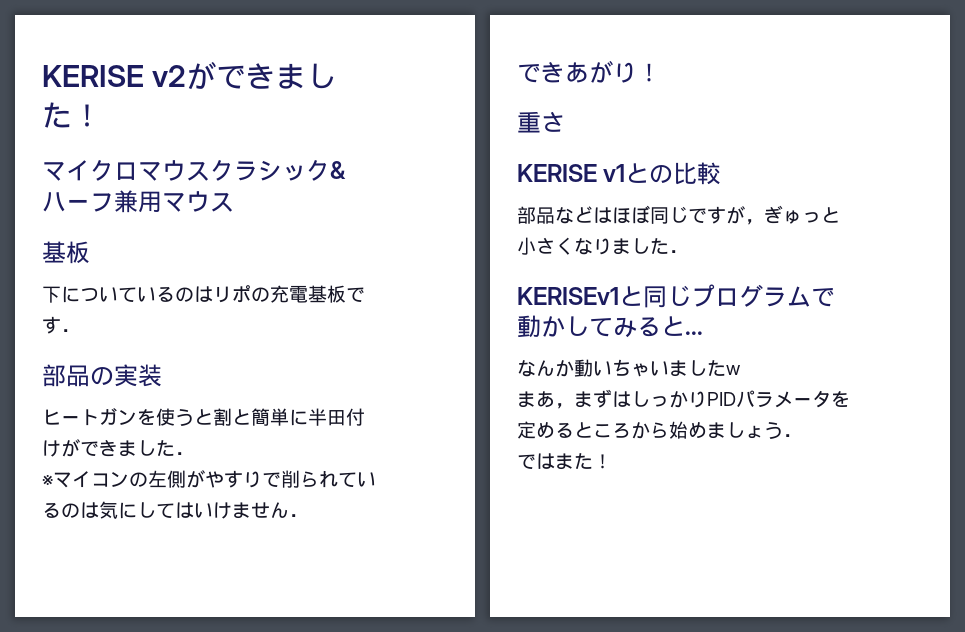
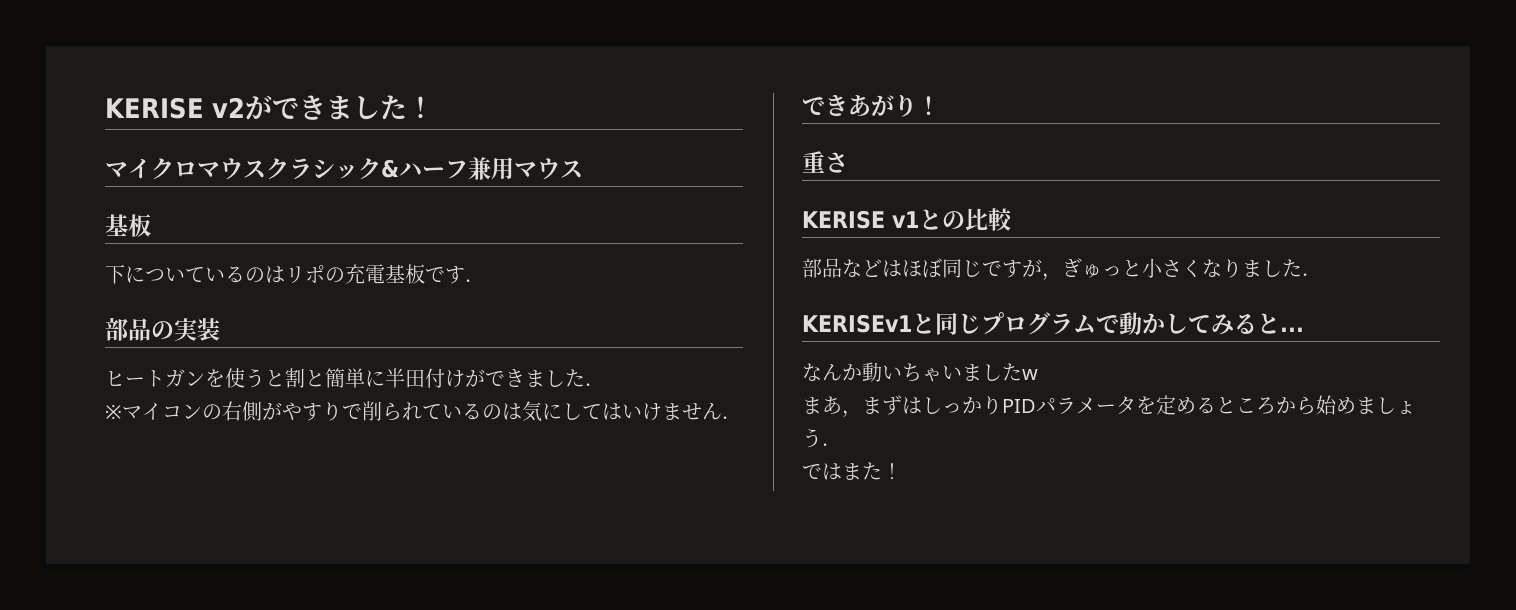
[148,470,167,488] 左 -> [222,401,242,421] 右

